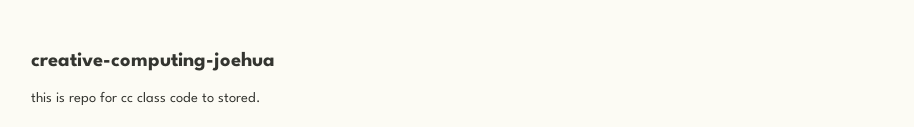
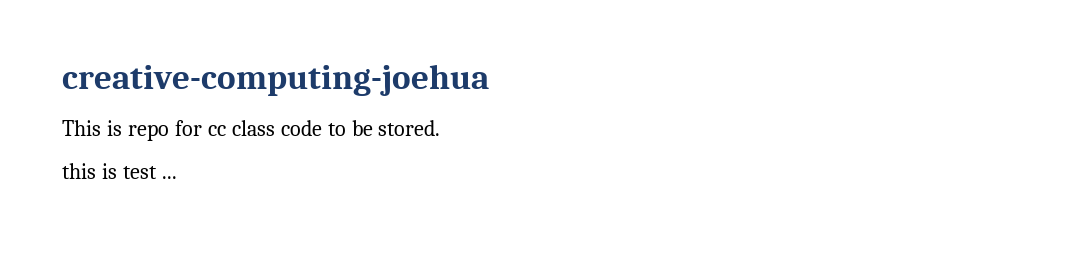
[31,92,52,103] this -> [62,120,101,136] This
(214, 98) none -> [351,120,373,136] be
(261, 97) none -> [62,163,177,179] // this is test ...

